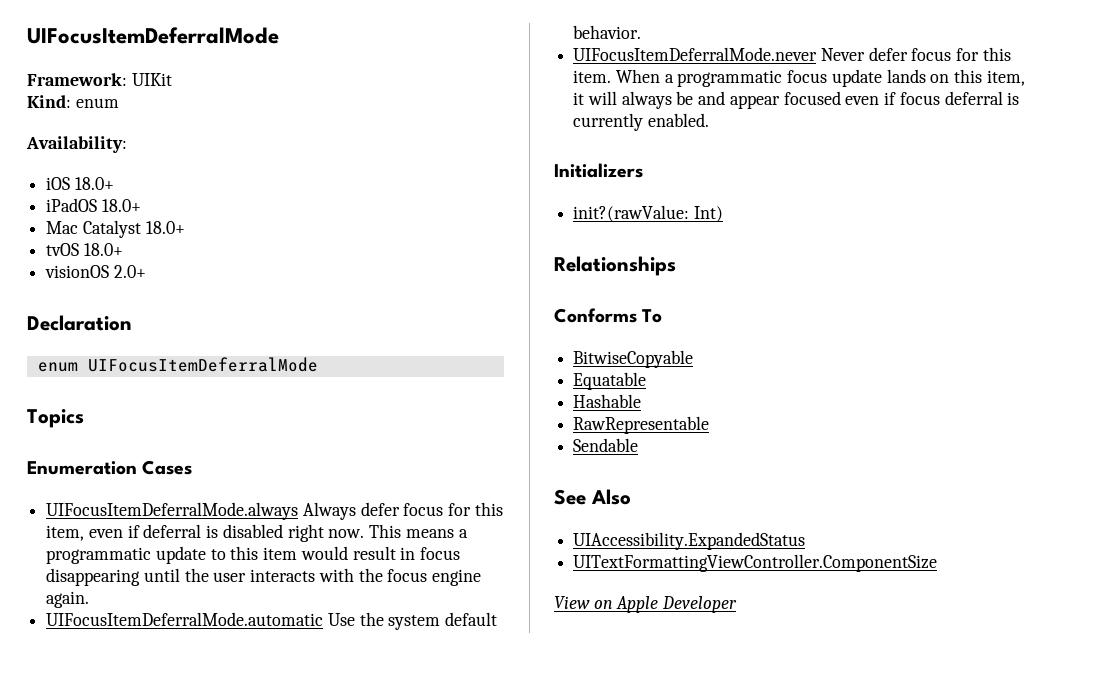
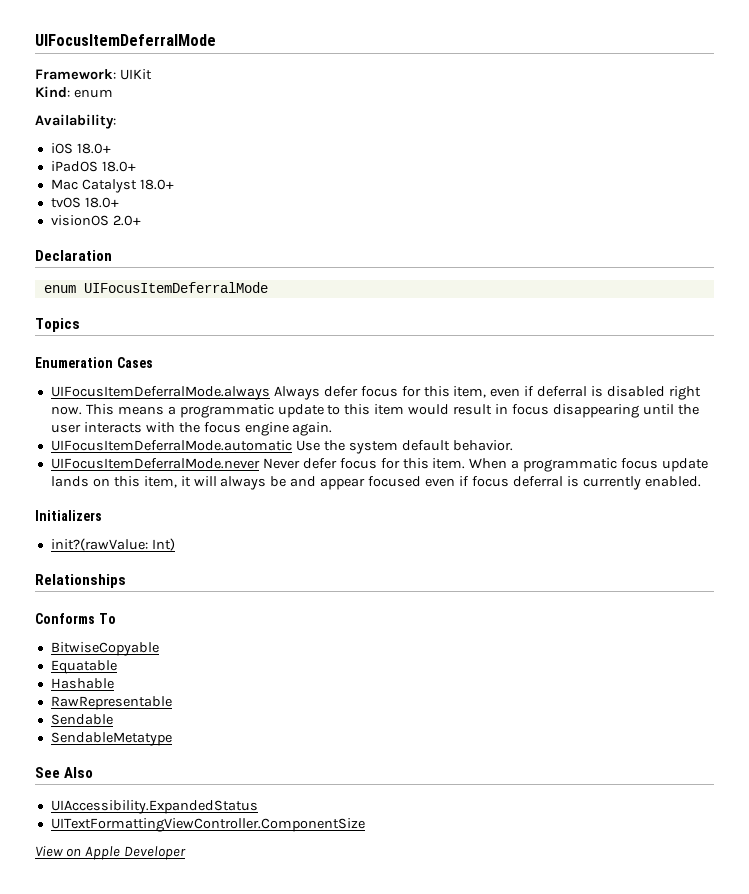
(639, 445) none -> [50,732,172,746] // SendableMetatype

